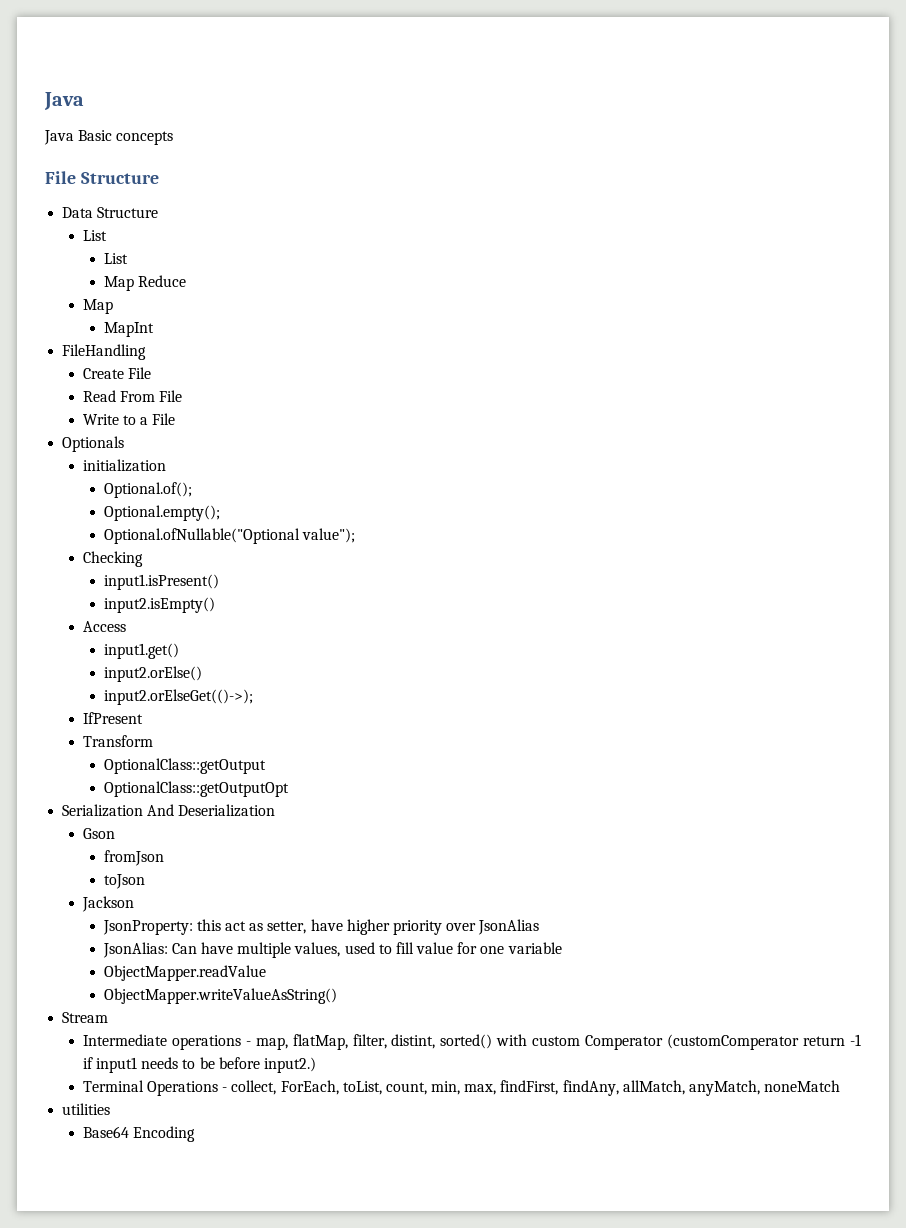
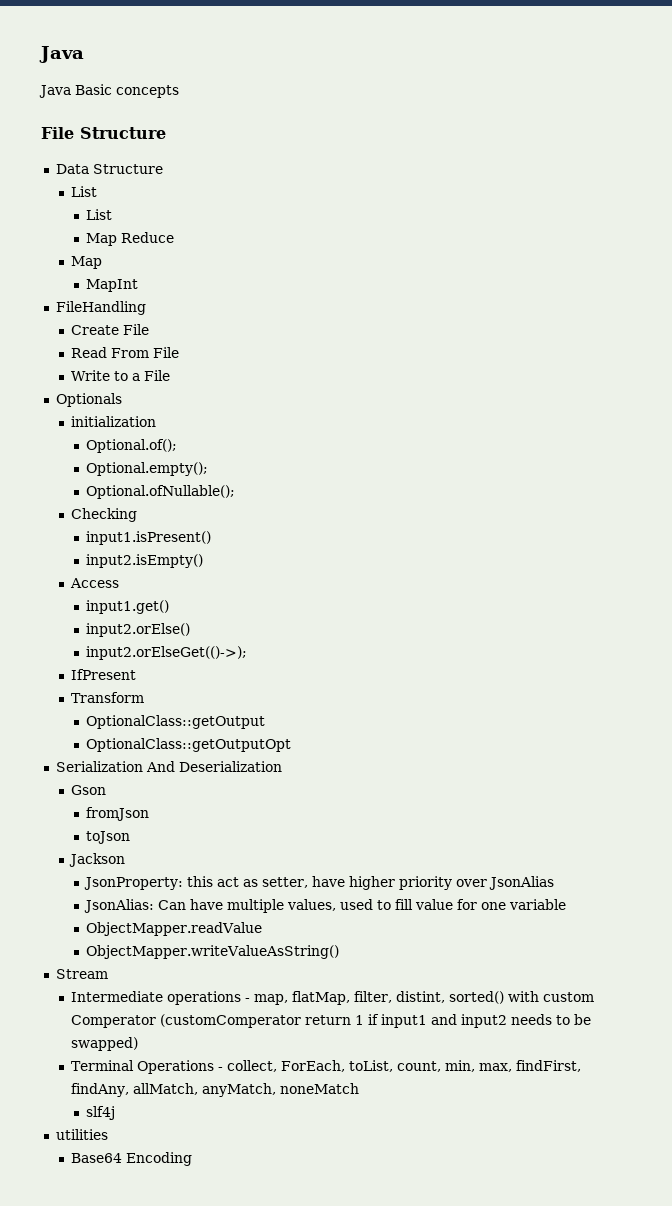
[103,528,355,544] Optional.ofNullable("Optional value"); -> [86,485,236,499] Optional.ofNullable();
[849,1034,861,1046] -1 -> [355,1015,365,1025] 1
(138, 1065) none -> [431,1014,508,1028] and input2
[218,1057,316,1073] before input2.) -> [71,1037,139,1051] swapped)
(841, 1086) none -> [86,1106,116,1120] // slf4j

